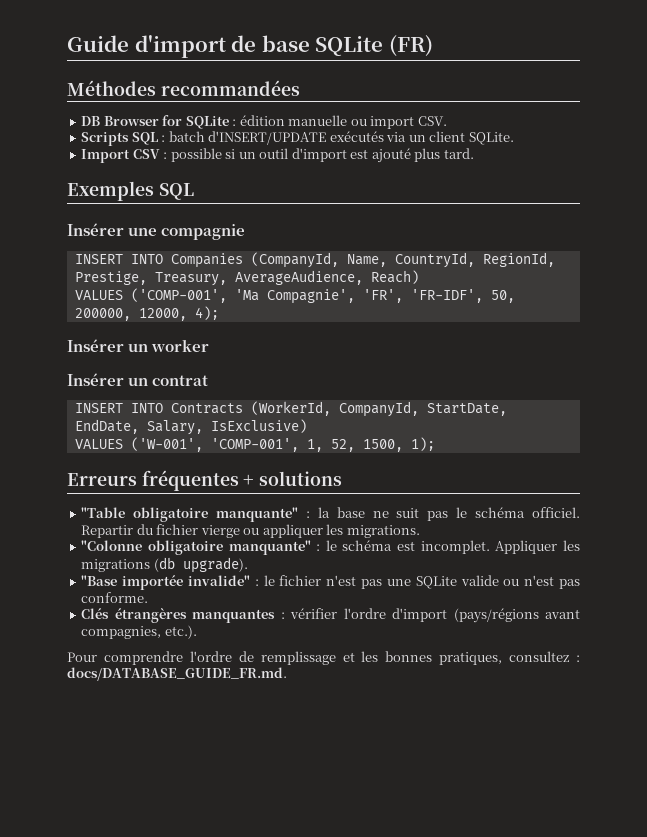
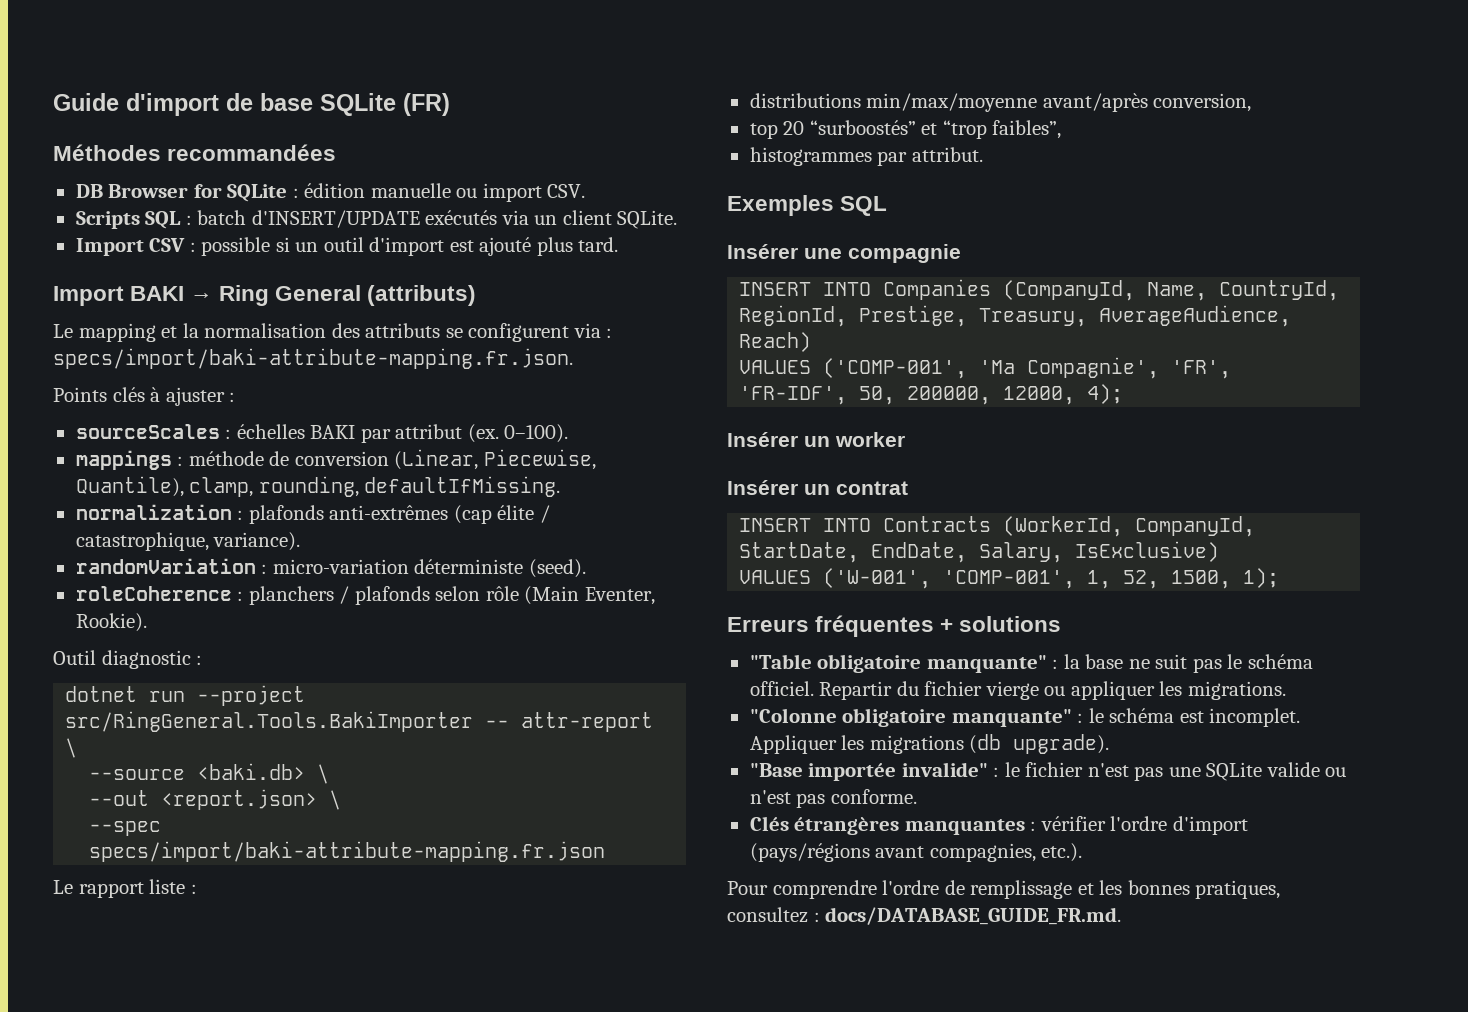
(474, 153) none -> [53,285,477,306] [53,323,613,342] [53,348,573,369] [53,387,236,406] [75,424,569,443] [75,449,596,470] [75,476,561,497] [75,504,550,524] [75,532,301,551] [75,558,586,578] [75,586,655,605] [75,613,147,632] [53,650,203,669] [65,685,306,706] [65,711,654,732] [65,738,78,758] [89,763,330,784] [89,789,342,810] [89,821,162,836] [89,841,606,862] [53,879,197,898] [749,93,1252,112] [749,120,1062,139] [749,147,983,166] // Import BAKI → Ring General (attributs) // Le mapping et la normalisation des attributs se configurent via : specs/import/baki-attribute-mapping.fr.json. // Points clés à ajuster : // sourceScales : échelles BAKI par attribut (ex. 0–100). // mappings : méthode de conversion (Linear, Piecewise, Quantile), clamp, rounding, defaultIfMissing. // normalization : plafonds anti-extrêmes (cap élite / catastrophique, variance). // randomVariation : micro-variation déterministe (seed). // roleCoherence : planchers / plafonds selon rôle (Main Eventer, Rookie). // Outil diagnostic : // dotnet run --project src/RingGeneral.Tools.BakiImporter -- attr-report \ // --source <baki.db> \ // --out <report.json> \ // --spec specs/import/baki-attribute-mapping.fr.json // Le rapport liste : // distributions min/max/moyenne avant/après conversion, // top 20 “surboostés” et “trop faibles”, // histogrammes par attribut.

